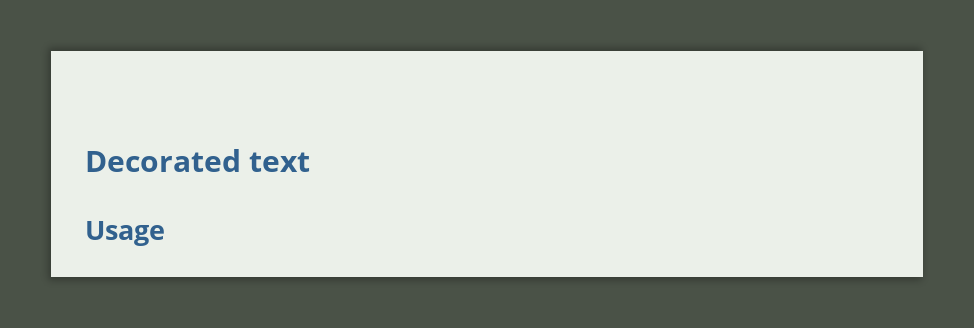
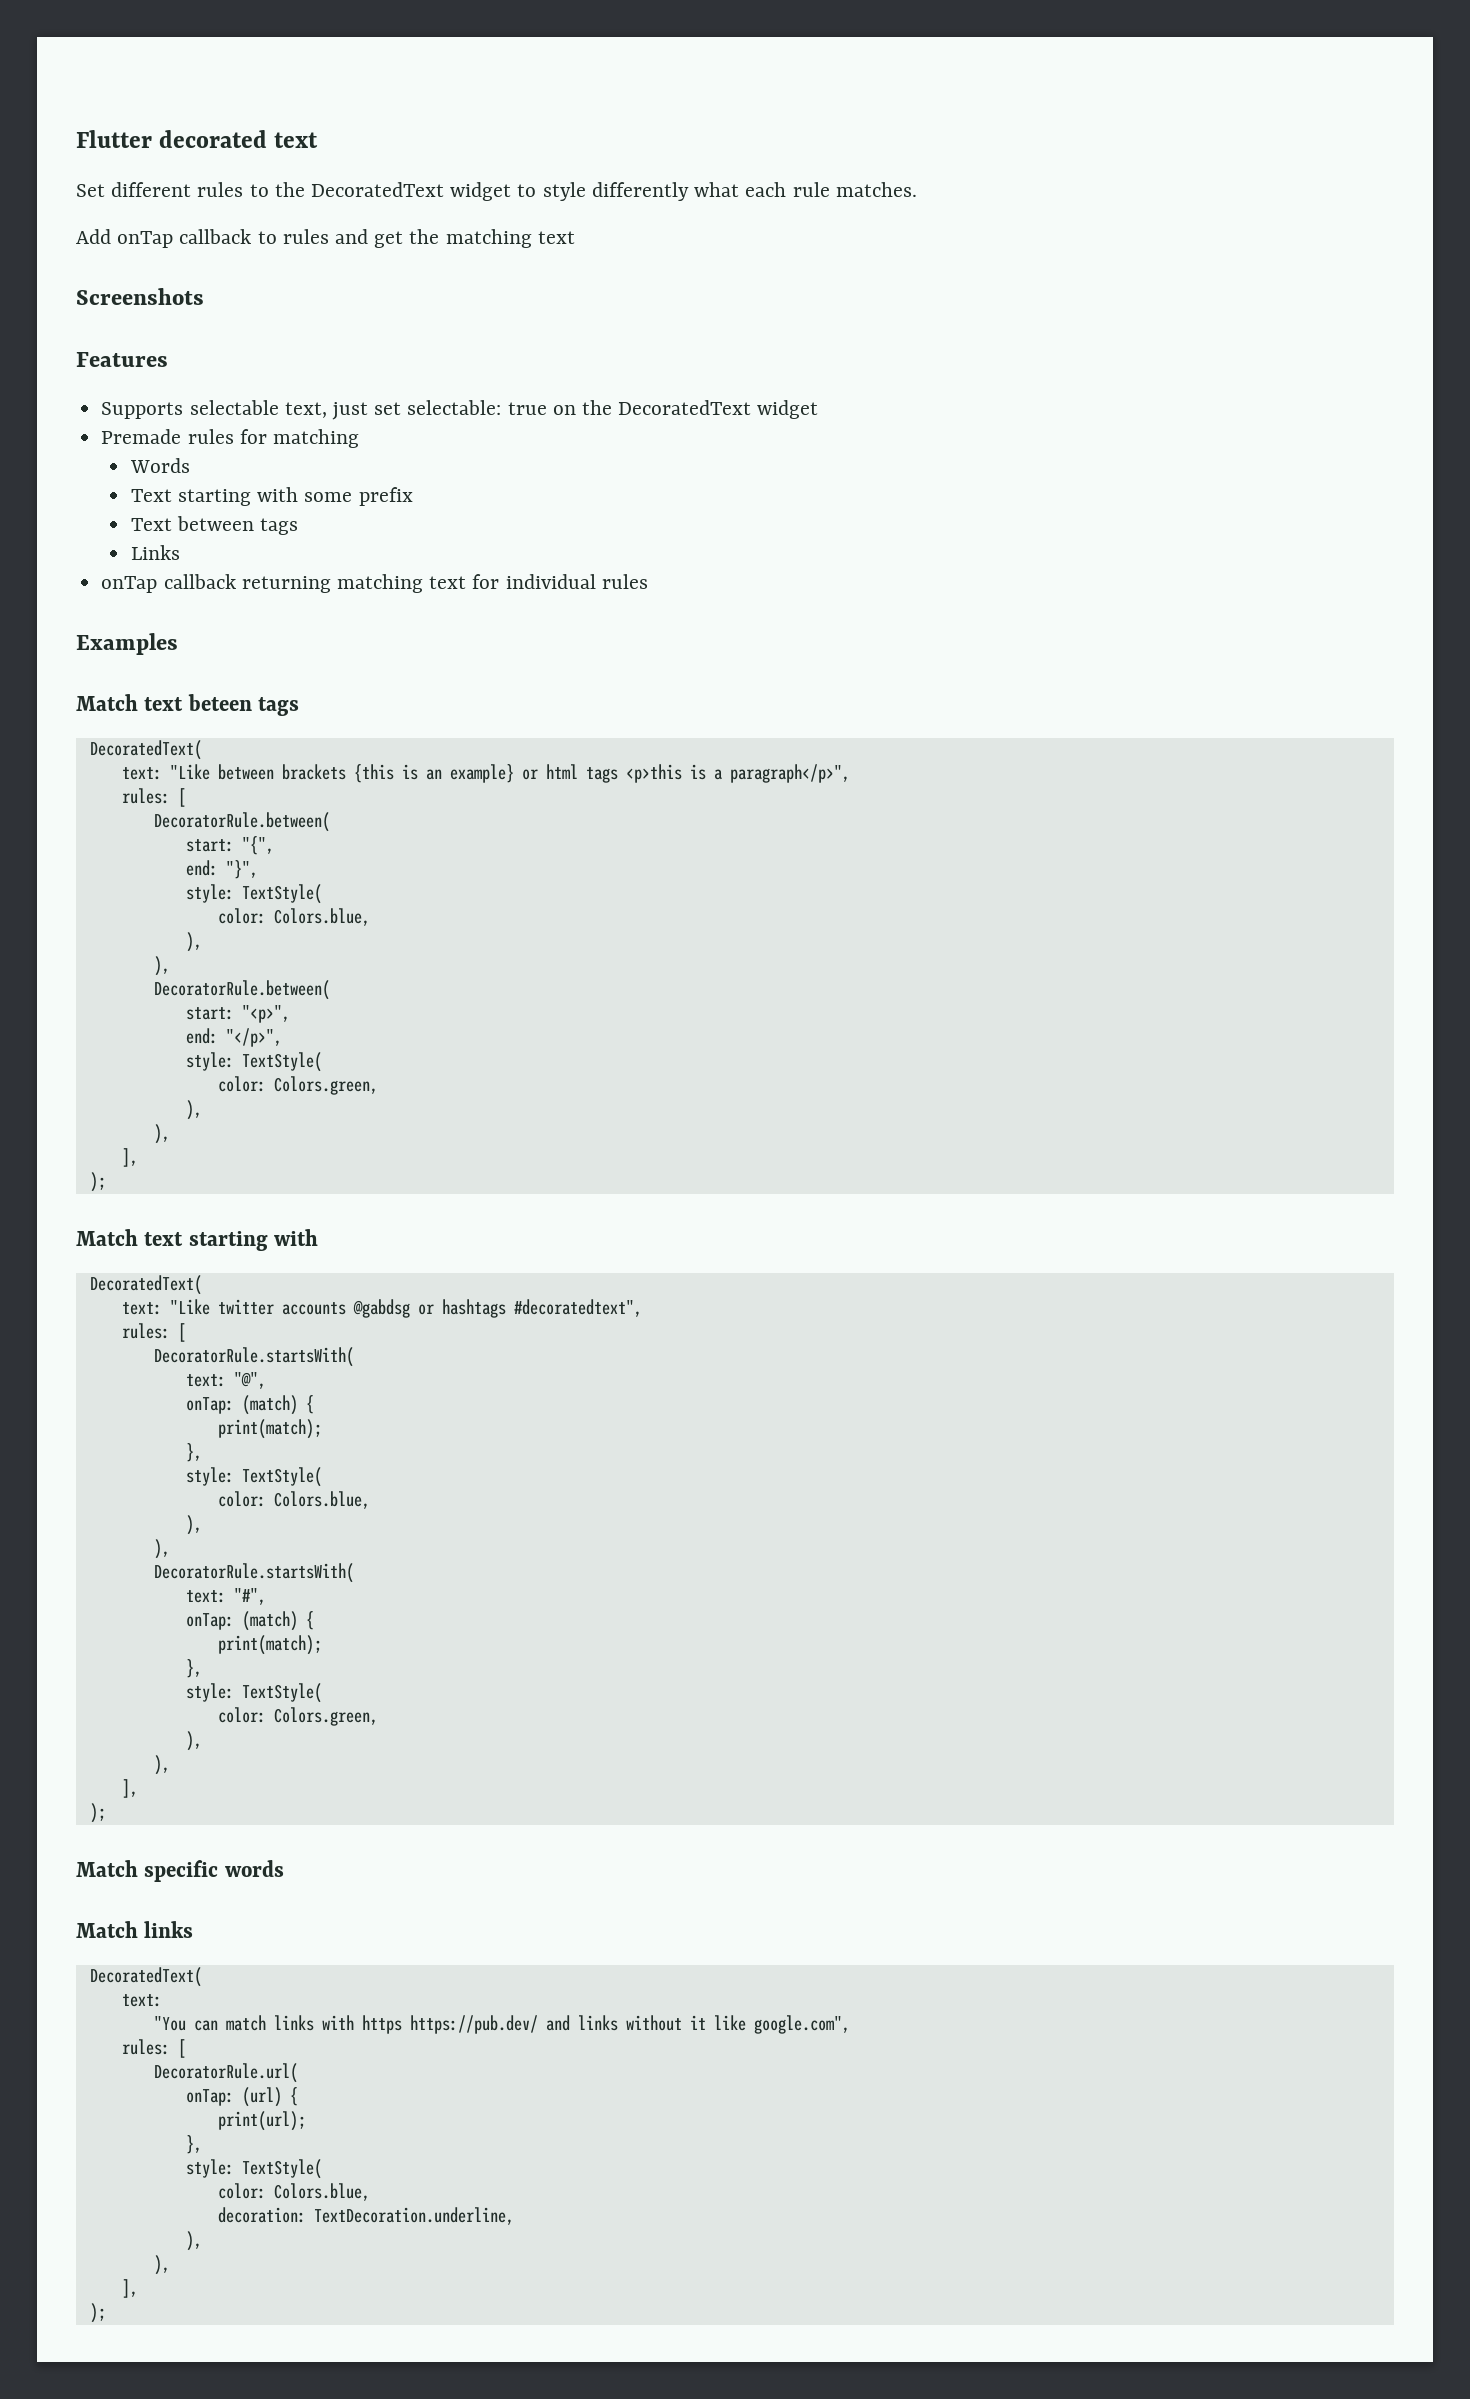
[85,149,310,172] [85,221,165,246] Decorated text // Usage -> [76,130,319,148] [76,182,917,201] [76,229,575,248] [76,288,204,305] [76,352,168,367] [101,400,819,420] [101,429,359,448] [129,458,190,473] [130,487,413,506] [130,516,299,535] [130,545,180,560] [101,574,648,593] [76,633,178,655] [76,694,300,716] [89,740,202,760] [121,764,850,783] [121,788,186,807] [153,812,330,832] [185,836,274,855] [185,860,258,879] [185,884,322,904] [217,908,370,926] [185,932,202,952] [153,956,170,976] [153,980,330,1000] [185,1005,290,1023] [185,1028,282,1047] [185,1052,322,1072] [217,1076,378,1095] [185,1100,202,1120] [153,1124,170,1144] [121,1148,138,1167] [89,1172,106,1192] [76,1229,319,1251] [89,1275,202,1295] [121,1299,642,1318] [121,1323,186,1342] [153,1347,354,1367] [185,1372,266,1389] [185,1395,314,1415] [217,1419,322,1439] [185,1443,202,1462] [185,1467,322,1487] [217,1491,370,1509] [185,1515,202,1535] [153,1539,170,1559] [153,1563,354,1583] [185,1588,266,1605] [185,1611,314,1631] [217,1635,322,1655] [185,1659,202,1678] [185,1683,322,1703] [217,1707,378,1726] [185,1731,202,1751] [153,1755,170,1775] [121,1779,138,1798] [89,1803,106,1823] [76,1860,284,1882] [76,1921,194,1938] [89,1967,202,1987] [121,1994,162,2007] [153,2015,850,2034] [121,2039,186,2058] [153,2063,298,2083] [185,2087,298,2107] [217,2111,306,2131] [185,2135,202,2154] [185,2159,322,2179] [217,2183,370,2201] [217,2207,514,2225] [185,2231,202,2251] [153,2255,170,2275] [121,2279,138,2298] [89,2303,106,2323] Flutter decorated text // Set different rules to the DecoratedText widget to style differently what each rule matches. // Add onTap callback to rules and get the matching text // Screenshots // Features // Supports selectable text, just set selectable: true on the DecoratedText widget // Premade rules for matching // Words // Text starting with some prefix // Text between tags // Links // onTap callback returning matching text for individual rules // Examples // Match text beteen tags // DecoratedText( // text: "Like between brackets {this is an example} or html tags <p>this is a paragraph</p>", // rules: [ // DecoratorRule.between( // start: "{", // end: "}", // style: TextStyle( // color: Colors.blue, // ), // ), // DecoratorRule.between( // start: "<p>", // end: "</p>", // style: TextStyle( // color: Colors.green, // ), // ), // ], // ); // Match text starting with // DecoratedText( // text: "Like twitter accounts @gabdsg or hashtags #decoratedtext", // rules: [ // DecoratorRule.startsWith( // text: "@", // onTap: (match) { // print(match); // }, // style: TextStyle( // color: Colors.blue, // ), // ), // DecoratorRule.startsWith( // text: "#", // onTap: (match) { // print(match); // }, // style: TextStyle( // color: Colors.green, // ), // ), // ], // ); // Match specific words // Match links // DecoratedText( // text: // "You can match links with https https://pub.dev/ and links without it like google.com", // rules: [ // DecoratorRule.url( // onTap: (url) { // print(url); // }, // style: TextStyle( // color: Colors.blue, // decoration: TextDecoration.underline, // ), // ), // ], // );

